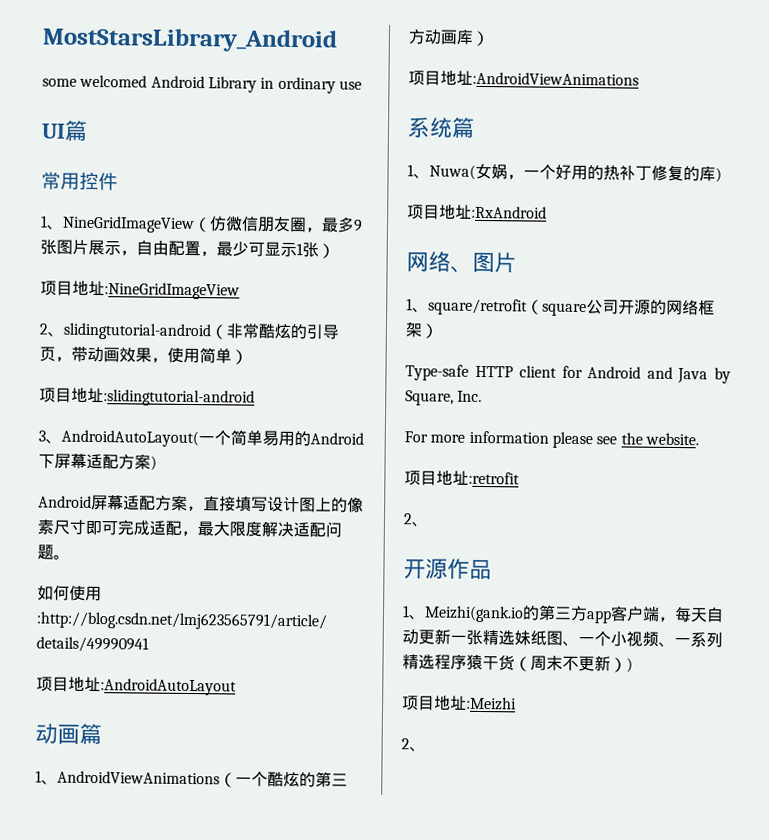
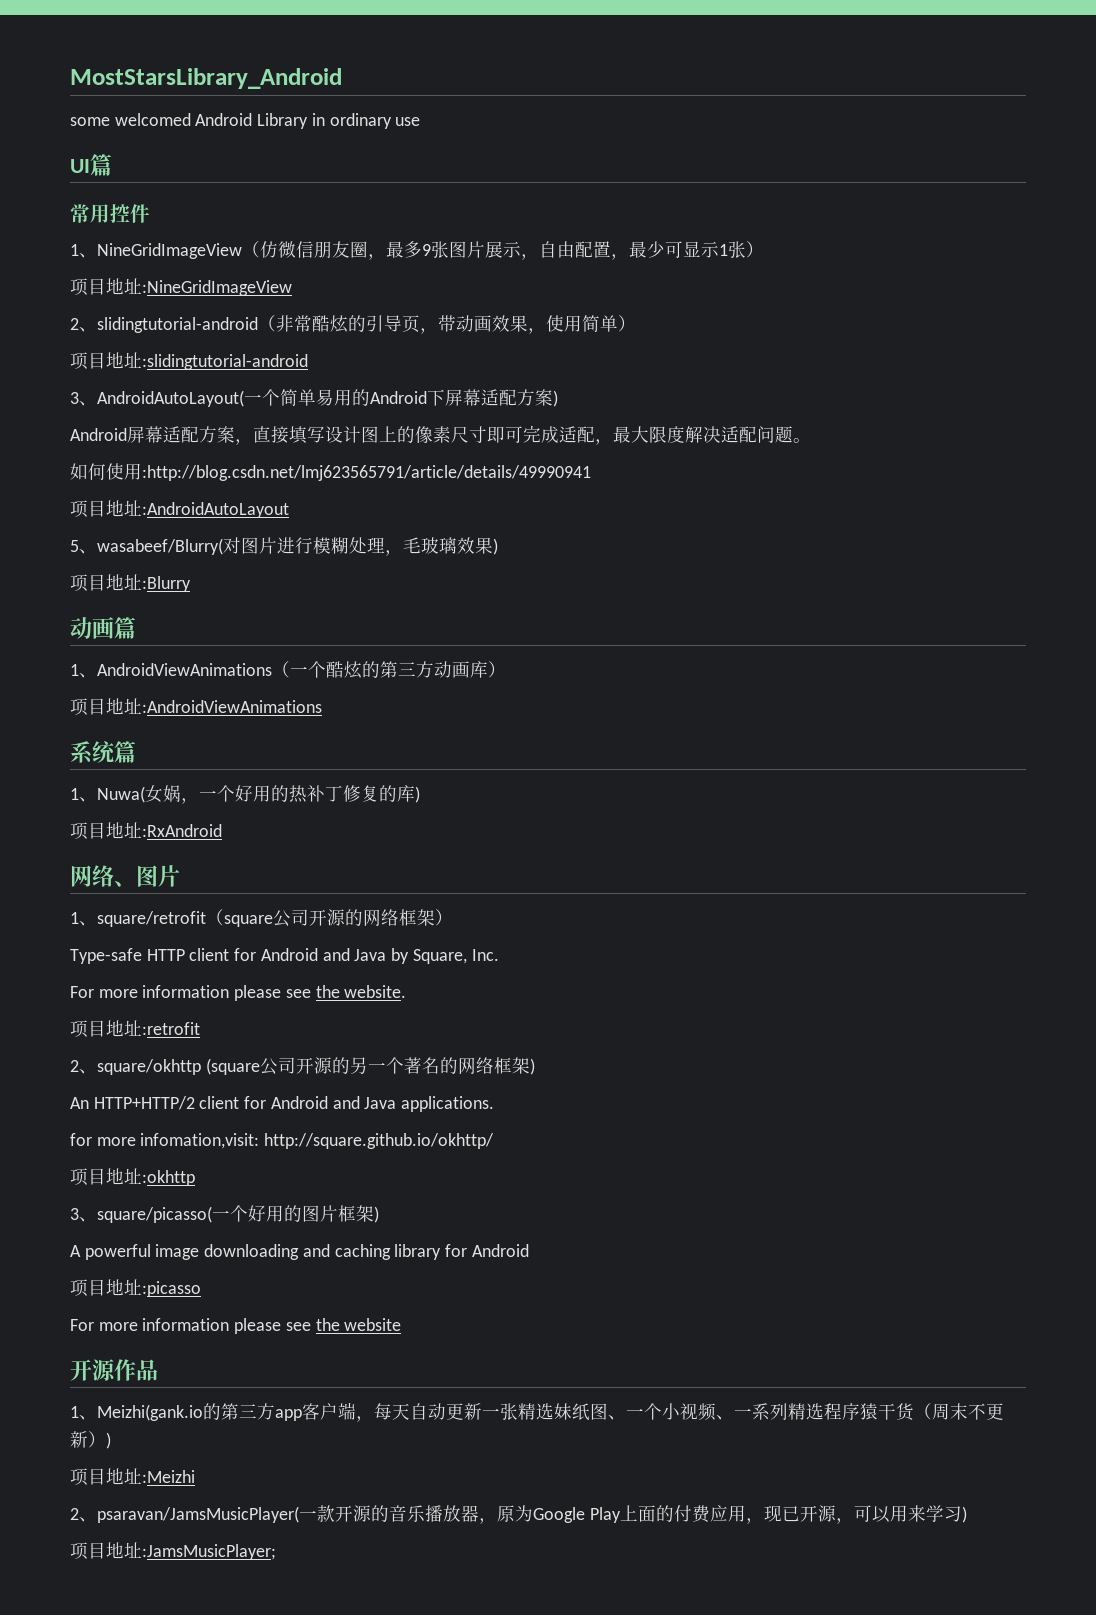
(237, 687) none -> [70,537,498,556] [70,574,191,592] // 5、wasabeef/Blurry(对图片进行模糊处理，毛玻璃效果) // 项目地址:Blurry
(428, 524) none -> [97,1057,535,1075] [70,1096,495,1112] [70,1133,495,1149] [70,1168,195,1186] [70,1205,379,1223] [70,1244,529,1260] [70,1279,201,1297] [70,1318,402,1334] square/okhttp (square公司开源的另一个著名的网络框架) // An HTTP+HTTP/2 client for Android and Java applications. // for more infomation,visit: http://square.github.io/okhttp/ // 项目地址:okhttp // 3、square/picasso(一个好用的图片框架) // A powerful image downloading and caching library for Android // 项目地址:picasso // For more information please see the website
(426, 749) none -> [97,1505,967,1524] [70,1542,276,1560] psaravan/JamsMusicPlayer(一款开源的音乐播放器，原为Google Play上面的付费应用，现已开源，可以用来学习) // 项目地址:JamsMusicPlayer;

